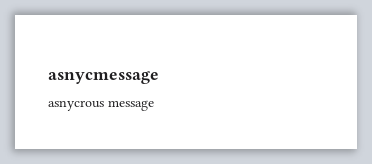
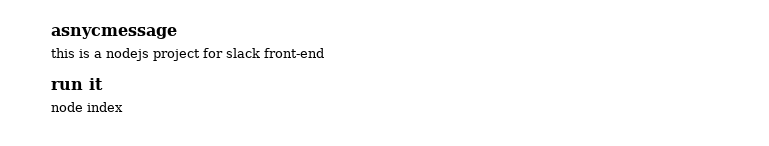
[48,100,154,111] asnycrous message -> [51,48,324,61] [51,78,103,90] [51,102,123,112] this is a nodejs project for slack front-end // run it // node index

